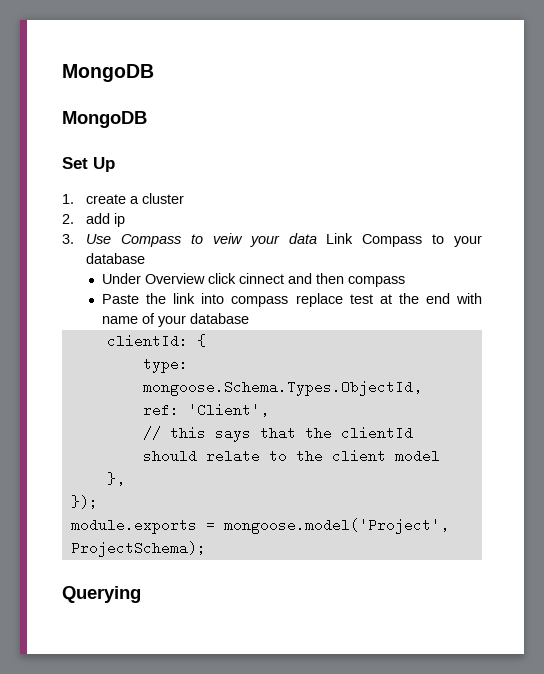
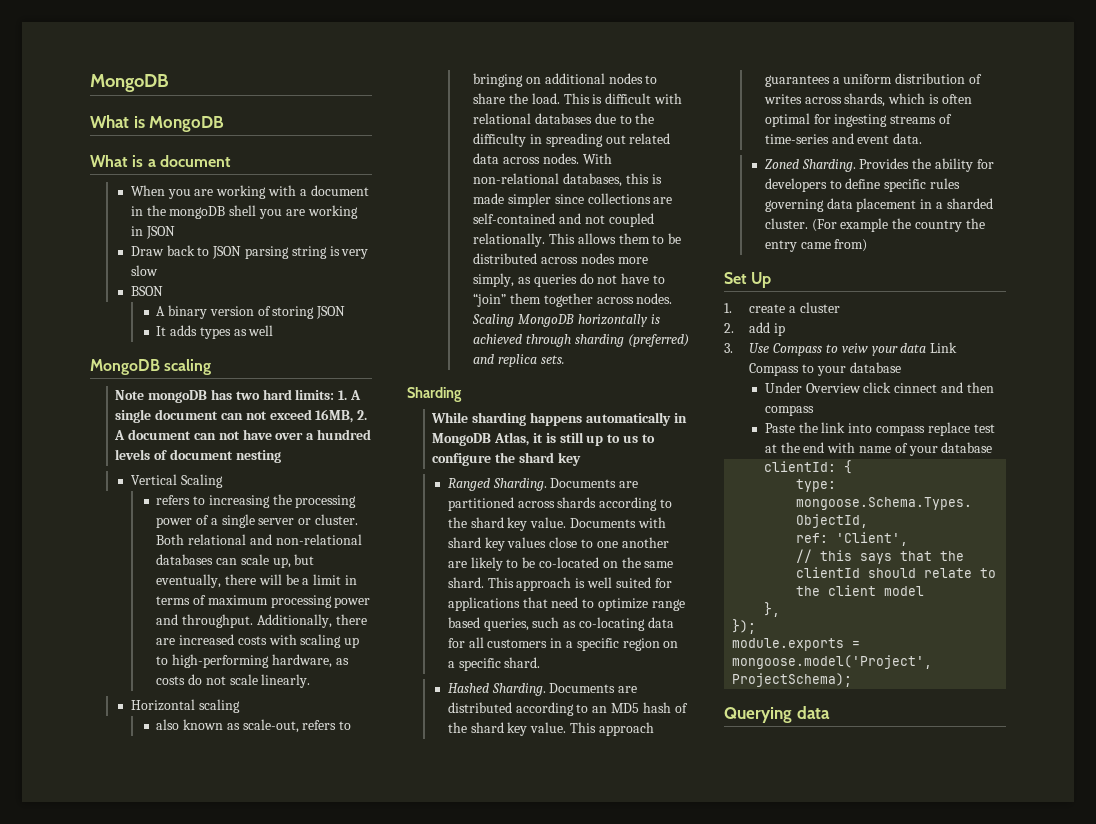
[62,64,154,82] [62,111,147,128] MongoDB // MongoDB -> [90,74,169,92] [90,115,225,132] [90,155,231,167] [130,185,369,199] [130,205,358,219] [130,226,175,239] [130,245,369,259] [130,265,158,276] [130,286,163,296] [156,305,346,319] [156,325,274,339] [90,359,212,375] [115,389,361,403] [115,409,368,423] [114,429,371,440] [115,449,281,463] [130,474,223,488] [156,494,357,508] [156,514,358,528] [156,534,362,545] [156,554,315,568] [156,574,357,588] [156,595,371,608] [156,614,367,628] [156,634,360,648] [156,654,349,668] [156,674,311,688] [130,699,240,713] [156,719,352,733] [473,73,658,87] [473,93,682,104] [473,113,655,124] [473,133,671,147] [473,153,612,164] [473,173,662,187] [473,193,673,207] [473,213,654,227] [473,233,682,247] [473,253,648,264] [473,273,665,287] [473,293,673,307] [472,314,660,327] [473,334,689,347] [473,354,565,367] [407,387,462,402] [431,412,687,426] [432,432,655,446] [432,452,581,466] [447,478,639,491] [447,497,672,511] [447,517,666,531] [447,537,669,551] [447,557,674,571] [447,577,672,591] [447,597,685,611] [447,617,674,631] [447,637,679,651] [447,657,541,671] [447,683,638,696] [447,702,688,716] [447,722,654,736] [764,73,982,87] [763,93,972,107] [764,113,952,127] [764,133,923,144] [764,158,994,172] [764,178,960,192] [764,198,993,212] [764,218,985,232] [764,239,868,252] MongoDB // What is MongoDB // What is a document // When you are working with a document in the mongoDB shell you are working in JSON // Draw back to JSON parsing string is very slow // BSON // A binary version of storing JSON // It adds types as well // MongoDB scaling // Note mongoDB has two hard limits: 1. A single document can not exceed 16MB, 2. A document can not have over a hundred levels of document nesting // Vertical Scaling // refers to increasing the processing power of a single server or cluster. Both relational and non-relational databases can scale up, but eventually, there will be a limit in terms of maximum processing power and throughput. Additionally, there are increased costs with scaling up to high-performing hardware, as costs do not scale linearly. // Horizontal scaling // also known as scale-out, refers to bringing on additional nodes to share the load. This is difficult with relational databases due to the difficulty in spreading out related data across nodes. With non-relational databases, this is made simpler since collections are self-contained and not coupled relationally. This allows them to be distributed across nodes more simply, as queries do not have to “join” them together across nodes. Scaling MongoDB horizontally is achieved through sharding (preferred) and replica sets. // Sharding // While sharding happens automatically in MongoDB Atlas, it is still up to us to configure the shard key // Ranged Sharding. Documents are partitioned across shards according to the shard key value. Documents with shard key values close to one another are likely to be co-located on the same shard. This approach is well suited for applications that need to optimize range based queries, such as co-locating data for all customers in a specific region on a specific shard. // Hashed Sharding. Documents are distributed according to an MD5 hash of the shard key value. This approach guarantees a uniform distribution of writes across shards, which is often optimal for ingesting streams of time-series and event data. // Zoned Sharding. Provides the ability for developers to define specific rules governing data placement in a sharded cluster. (For example the country the entry came from)
(141, 594) none -> [796,706,830,719] data

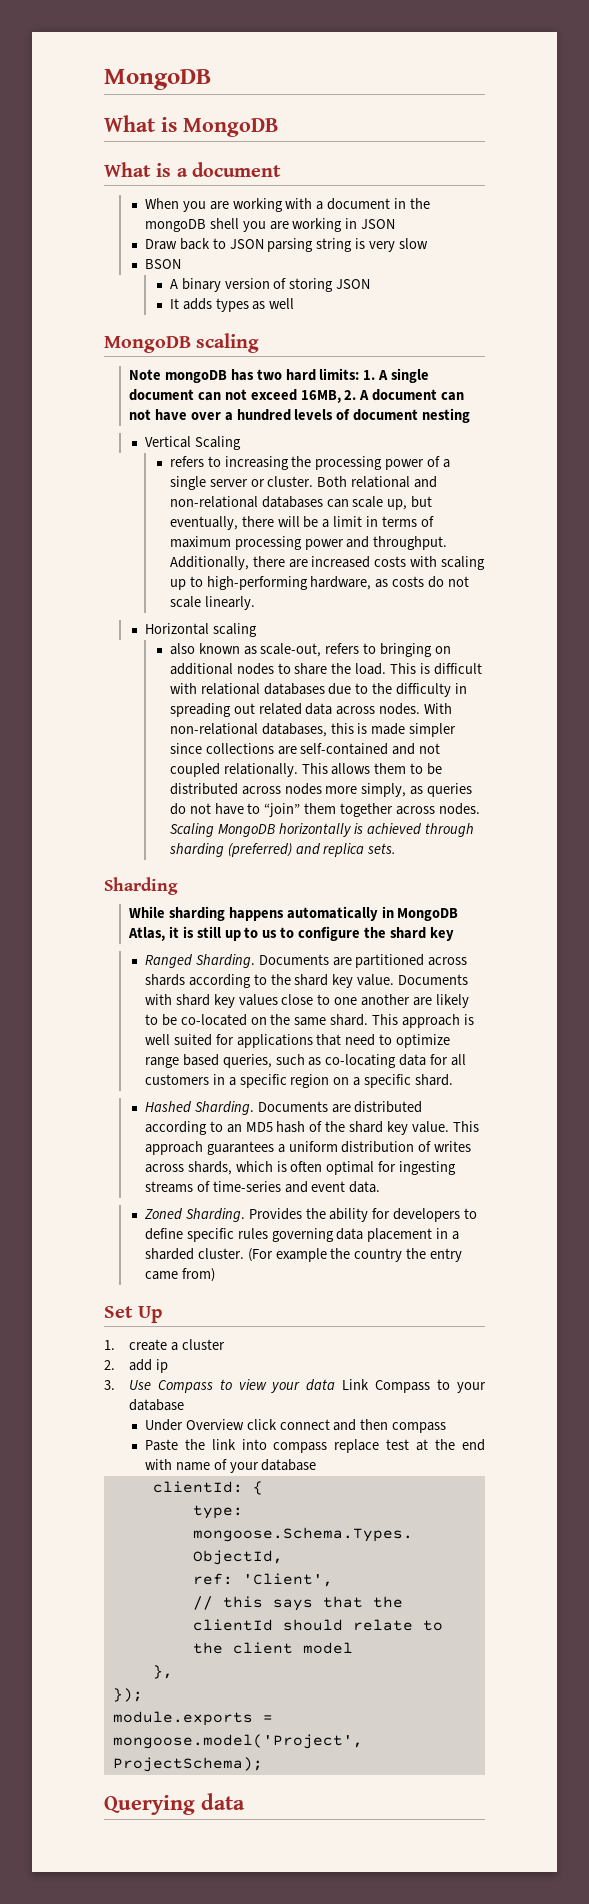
[841,343,868,353] veiw -> [238,1379,267,1390] view
[894,383,938,393] cinnect -> [279,1419,330,1430] connect

